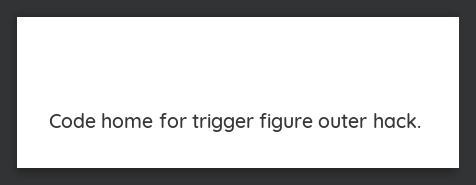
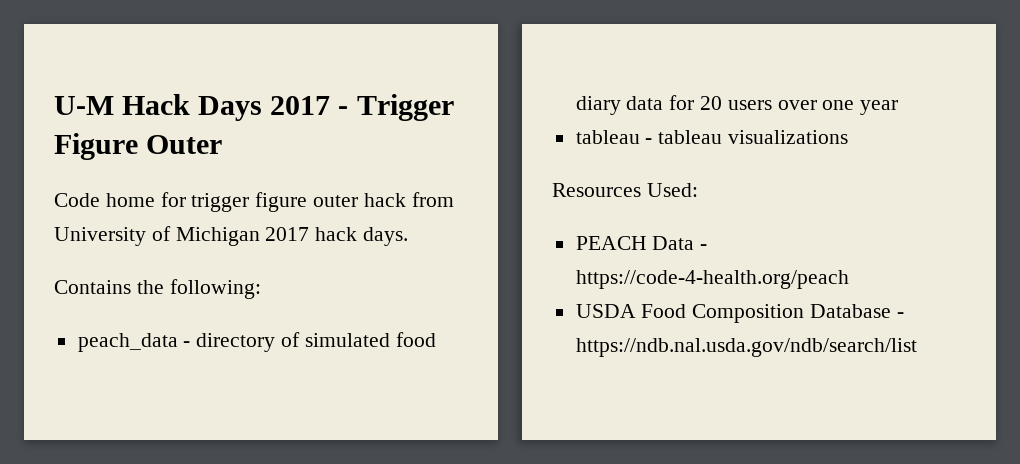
(49, 120) none -> [54,94,454,121] [54,133,223,160] U-M Hack Days 2017 - Trigger Figure Outer //
[372,113,421,128] hack. -> [363,192,454,207] [54,226,409,246] [54,279,261,299] [77,332,436,352] [575,95,899,115] [575,130,849,144] [552,183,698,197] [575,236,708,250] [575,270,849,289] [575,304,904,323] [575,338,917,357] hack from University of Michigan 2017 hack days. // Contains the following: // peach_data - directory of simulated food diary data for 20 users over one year // tableau - tableau visualizations // Resources Used: // PEACH Data - https://code-4-health.org/peach // USDA Food Composition Database - https://ndb.nal.usda.gov/ndb/search/list

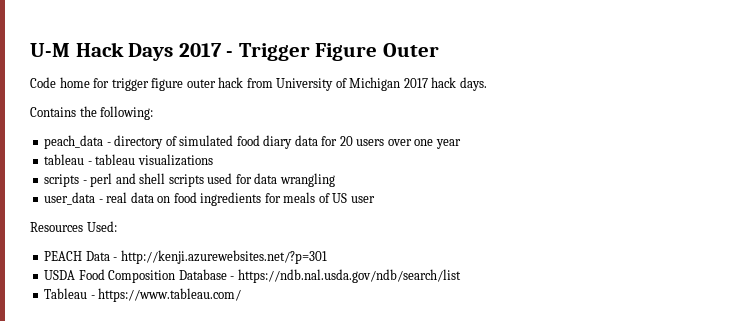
(849, 137) none -> [44,173,335,187] [44,192,375,206] // scripts - perl and shell scripts used for data wrangling // user_data - real data on food ingredients for meals of US user
[575,270,849,289] https://code-4-health.org/peach -> [120,250,327,264] http://kenji.azurewebsites.net/?p=301
(917, 347) none -> [44,288,242,302] // Tableau - https://www.tableau.com/

